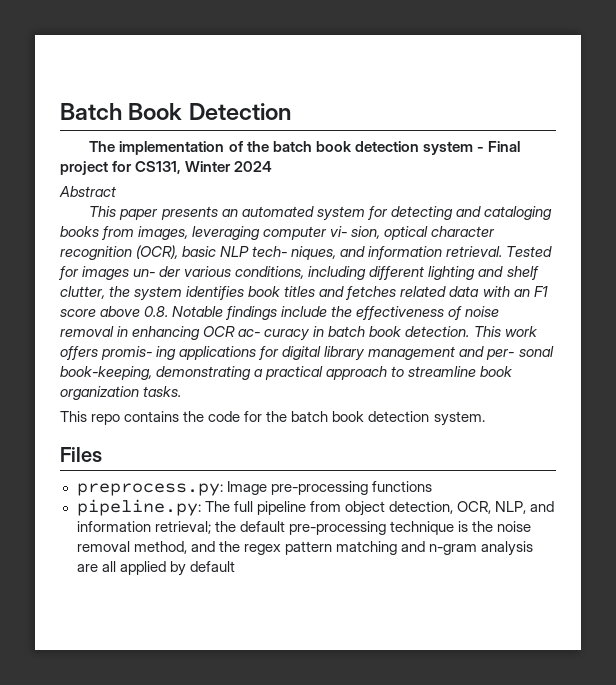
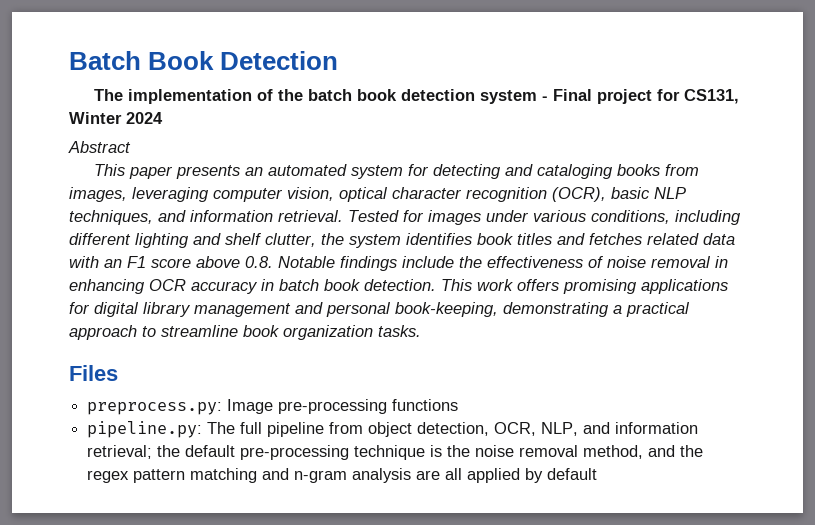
[330,226,381,239] vi- sion, -> [287,187,334,201] vision,
[252,246,337,260] tech- niques, -> [69,210,153,225] techniques,
[133,266,182,277] un- der -> [486,210,529,222] under
[238,329,311,341] ac- curacy -> [191,281,258,294] accuracy
[101,346,177,360] promis- ing -> [563,279,637,294] promising
[486,346,554,360] per- sonal -> [326,302,391,317] personal
[60,411,485,426] // This repo contains the code for the batch book detection system. -> (421, 331) none

